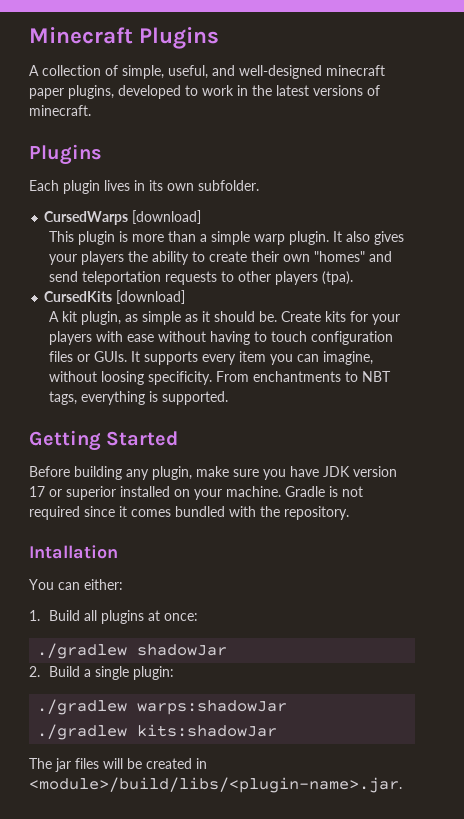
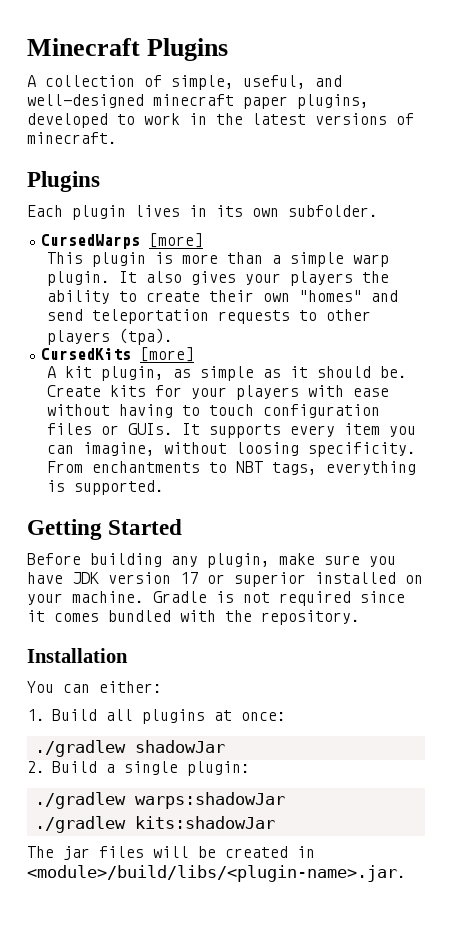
[132,210,202,224] [download] -> [149,233,204,248] [more]
[116,290,186,304] [download] -> [140,347,195,362] [more]
[29,545,118,559] Intallation -> [27,648,128,663] Installation

